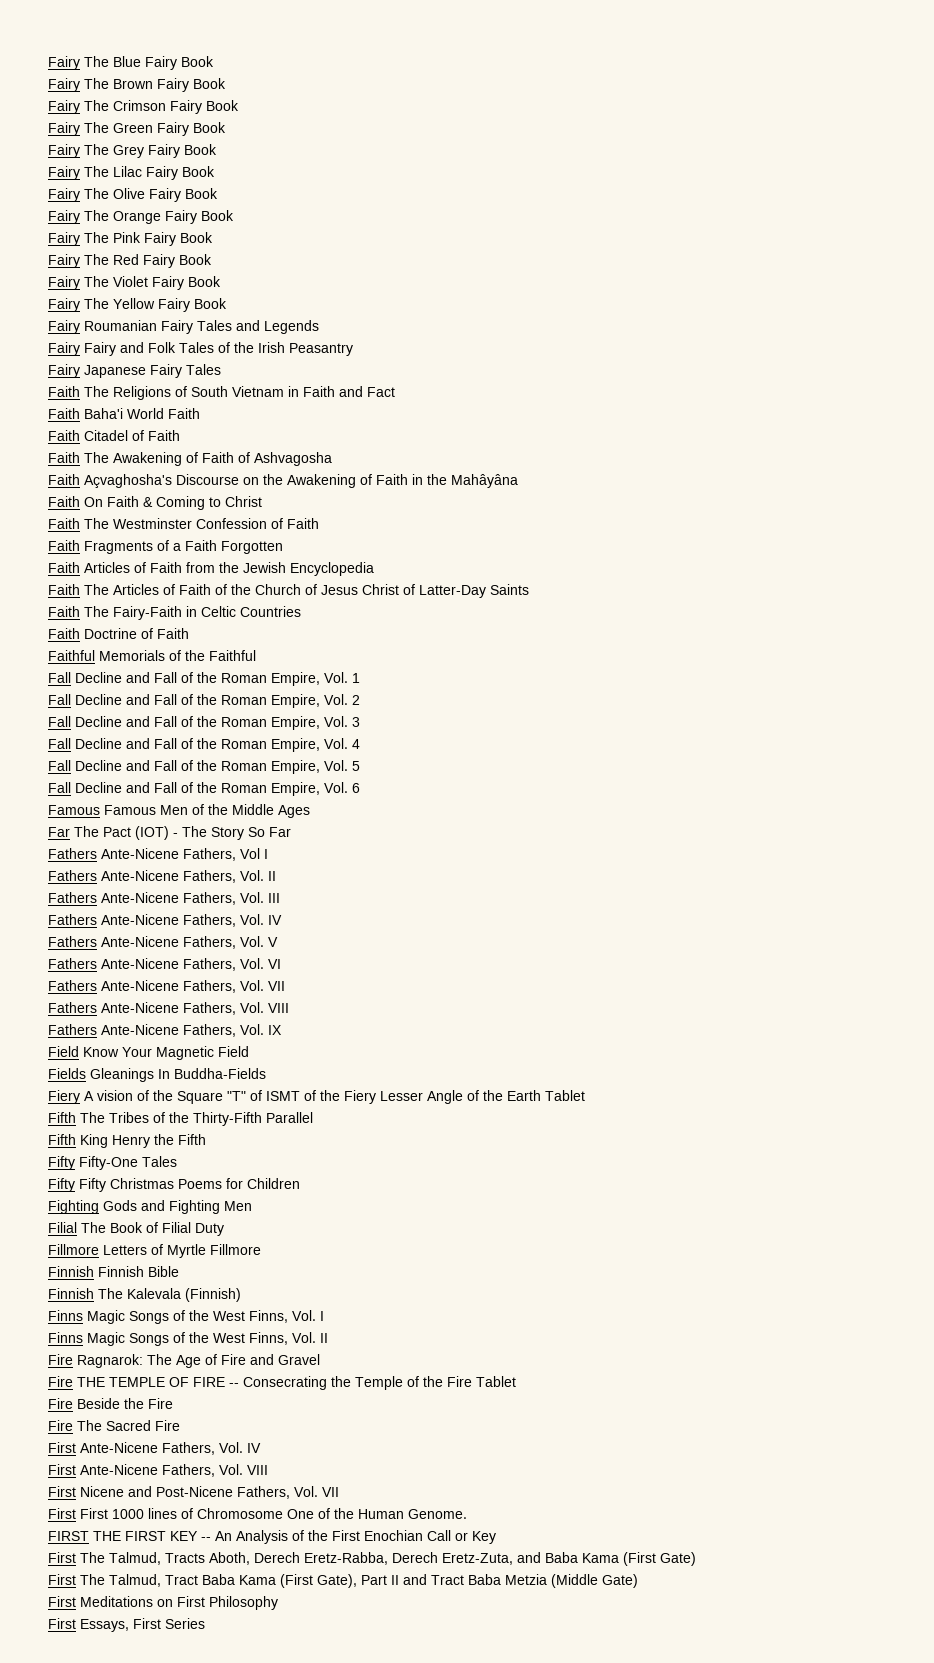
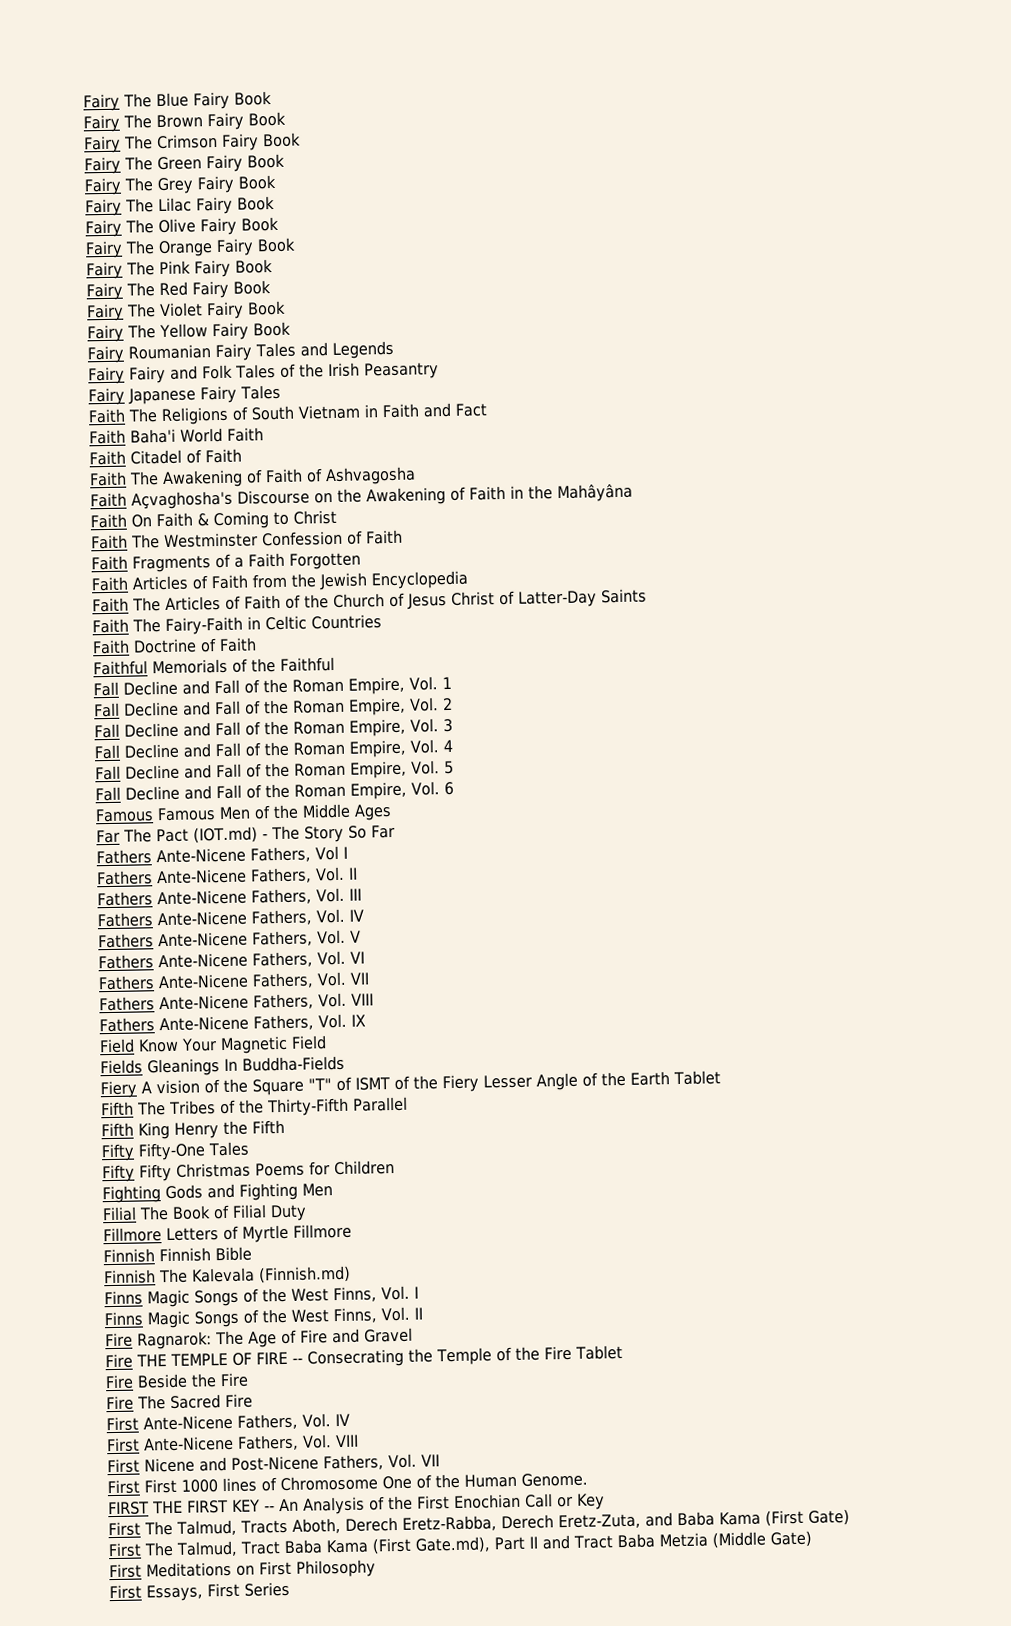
[135,826,169,840] (IOT) -> [192,826,258,844] (IOT.md)
[185,1288,241,1302] (Finnish) -> [257,1265,351,1284] (Finnish.md)
[317,1574,357,1588] Gate), -> [414,1536,491,1554] Gate.md),

